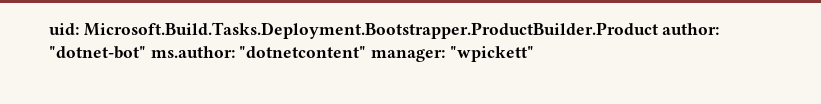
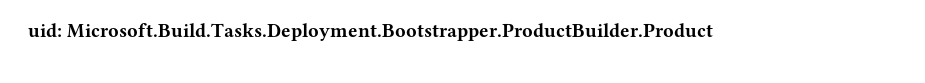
[662,23,720,35] [49,46,534,62] author: "dotnet-bot" ms.author: "dotnetcontent" manager: "wpickett" -> (714, 32) none

